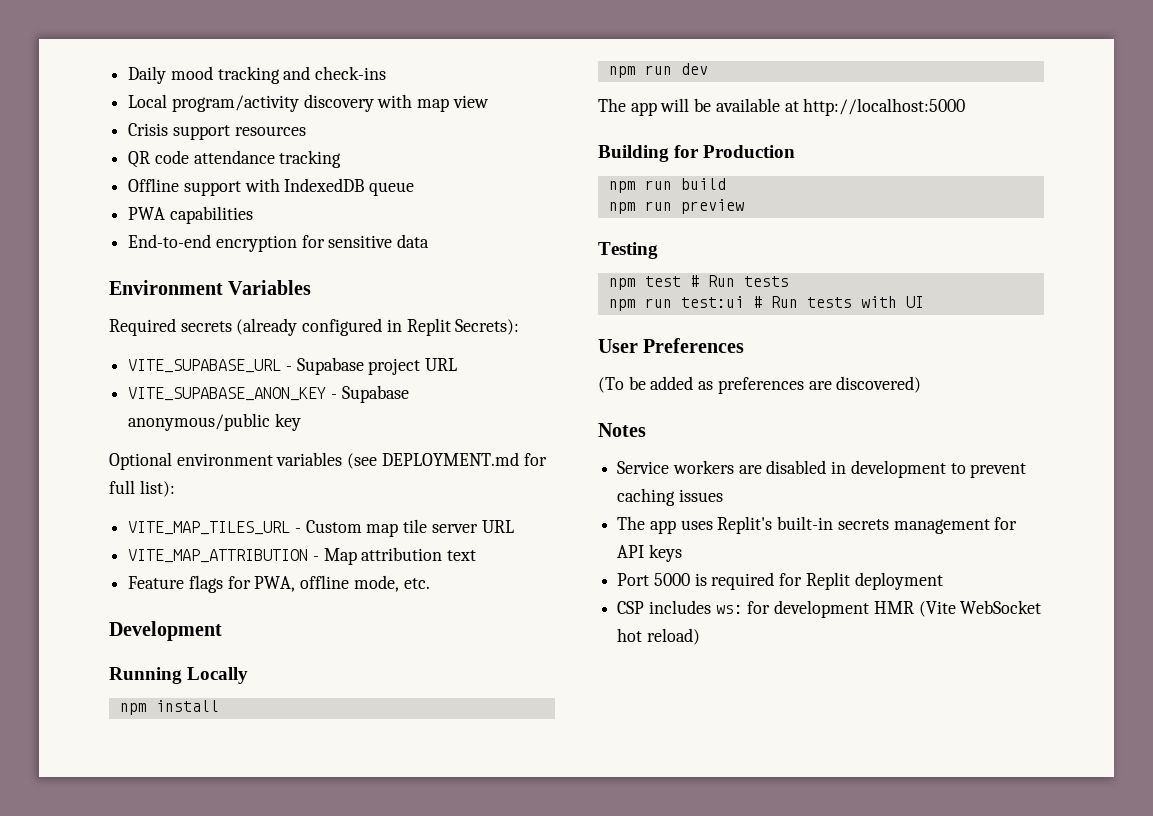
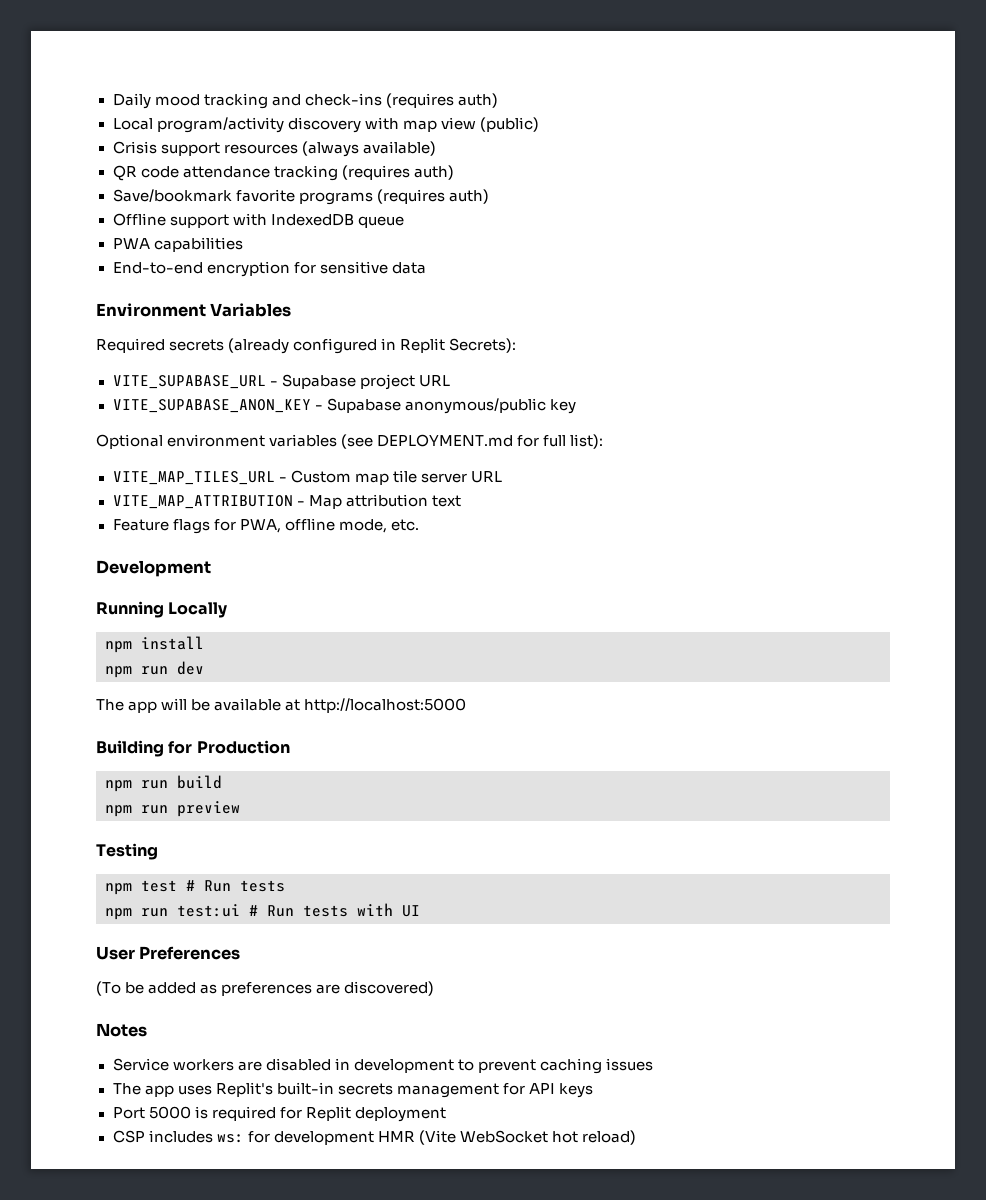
(387, 73) none -> [385,93,498,108] (requires auth)
(489, 101) none -> [479,117,539,132] (public)
(306, 131) none -> [301,141,436,157] (always available)
(342, 159) none -> [341,165,454,180] [112,189,489,205] (requires auth) // Save/bookmark favorite programs (requires auth)

